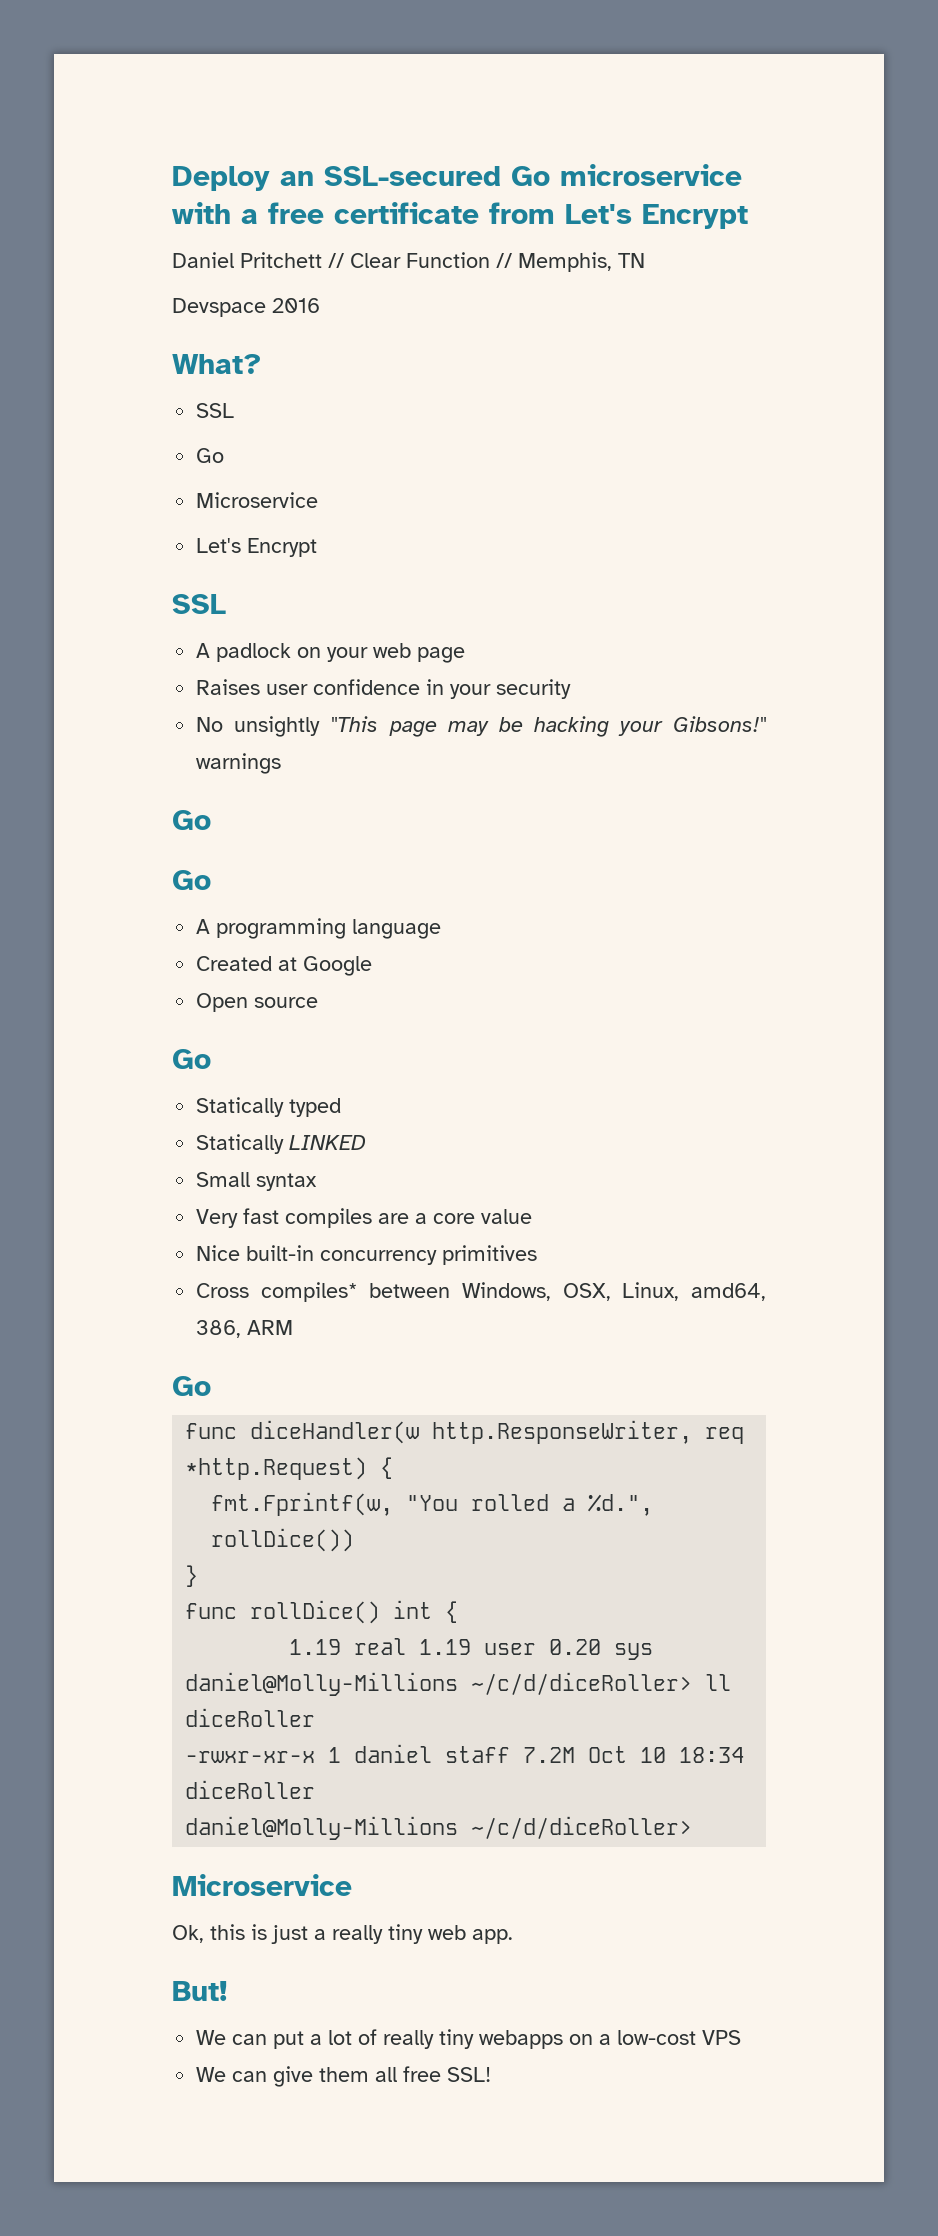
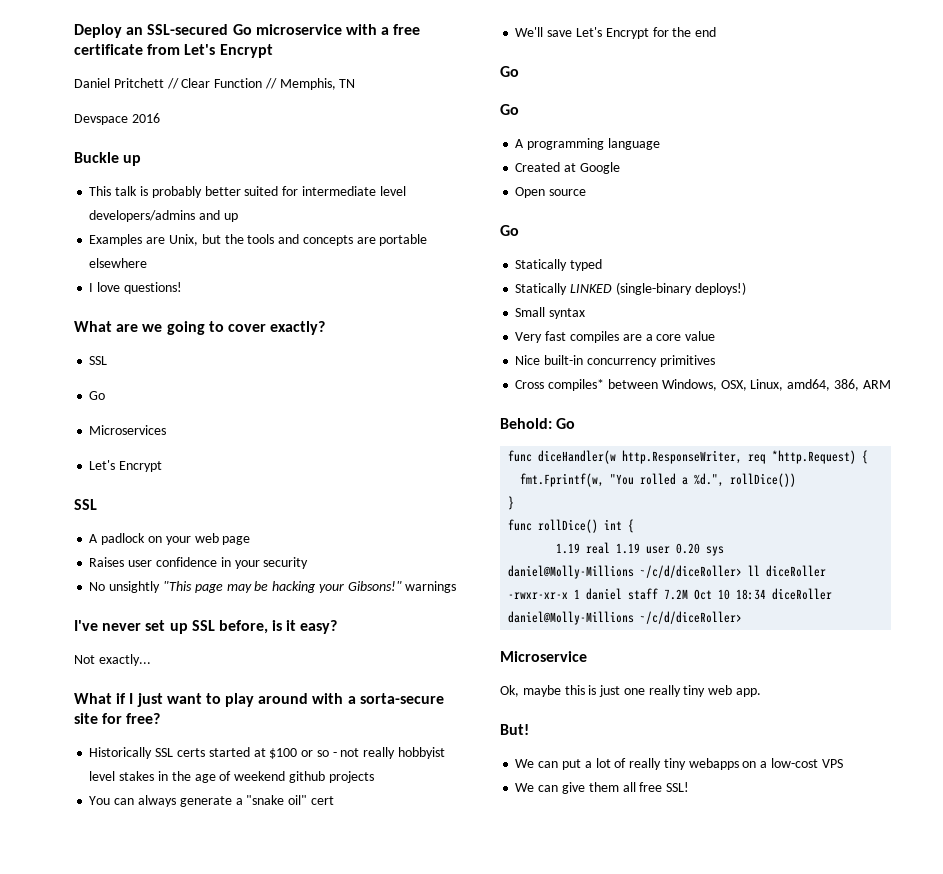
[172,354,261,374] What? -> [74,152,142,166] [89,186,406,198] [89,210,238,222] [89,234,428,246] [89,258,148,268] [89,282,182,294] [74,321,326,335] Buckle up // This talk is probably better suited for intermediate level developers/admins and up // Examples are Unix, but the tools and concepts are portable elsewhere // I love questions! // What are we going to cover exactly?
[196,492,319,508] Microservice -> [89,425,167,435] Microservices
(282, 763) none -> [74,620,338,634] [74,654,151,666] [74,693,444,707] [74,713,161,724] [89,747,445,759] [89,771,374,783] [89,795,334,807] [515,27,717,39] // I've never set up SSL before, is it easy? // Not exactly... // What if I just want to play around with a sorta-secure site for free? // Historically SSL certs started at $100 or so - not really hobbyist level stakes in the age of weekend github projects // You can always generate a "snake oil" cert // We'll save Let's Encrypt for the end
(367, 1142) none -> [615,282,746,295] (single-binary deploys!)
(294, 1327) none -> [500,418,552,429] Behold:
(204, 1934) none -> [522,685,561,697] maybe
[314,1929,326,1940] a -> [623,688,645,695] one

